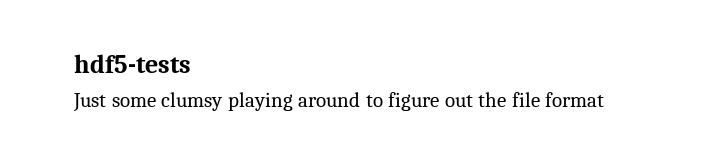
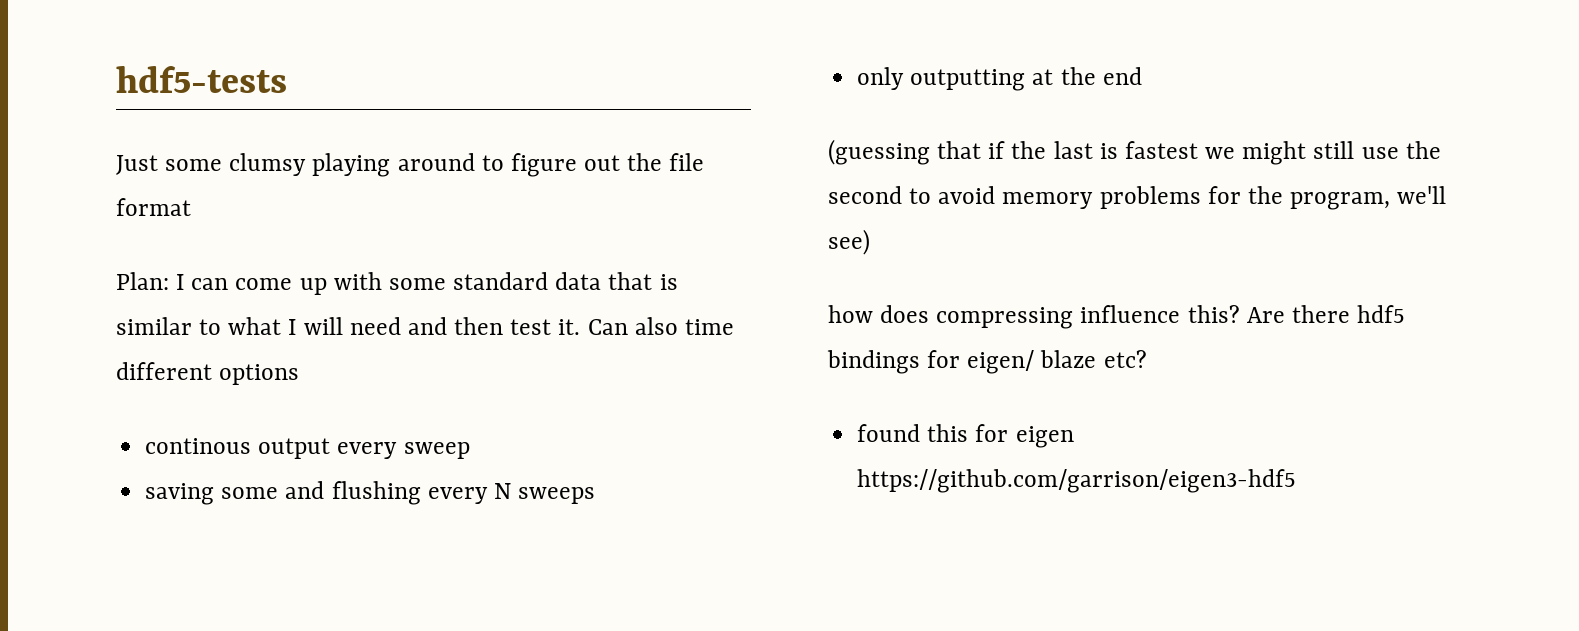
(605, 99) none -> [116,272,678,295] [116,317,734,335] [116,362,300,385] [145,438,470,459] [145,481,596,505] [857,67,1142,91] [828,139,1441,165] [828,186,1447,210] [828,229,870,255] [828,305,1406,329] [827,350,1147,374] [857,424,1074,448] [857,469,1297,493] // Plan: I can come up with some standard data that is similar to what I will need and then test it. Can also time different options // continous output every sweep // saving some and flushing every N sweeps // only outputting at the end // (guessing that if the last is fastest we might still use the second to avoid memory problems for the program, we'll see) // how does compressing influence this? Are there hdf5 bindings for eigen/ blaze etc? // found this for eigen https://github.com/garrison/eigen3-hdf5

